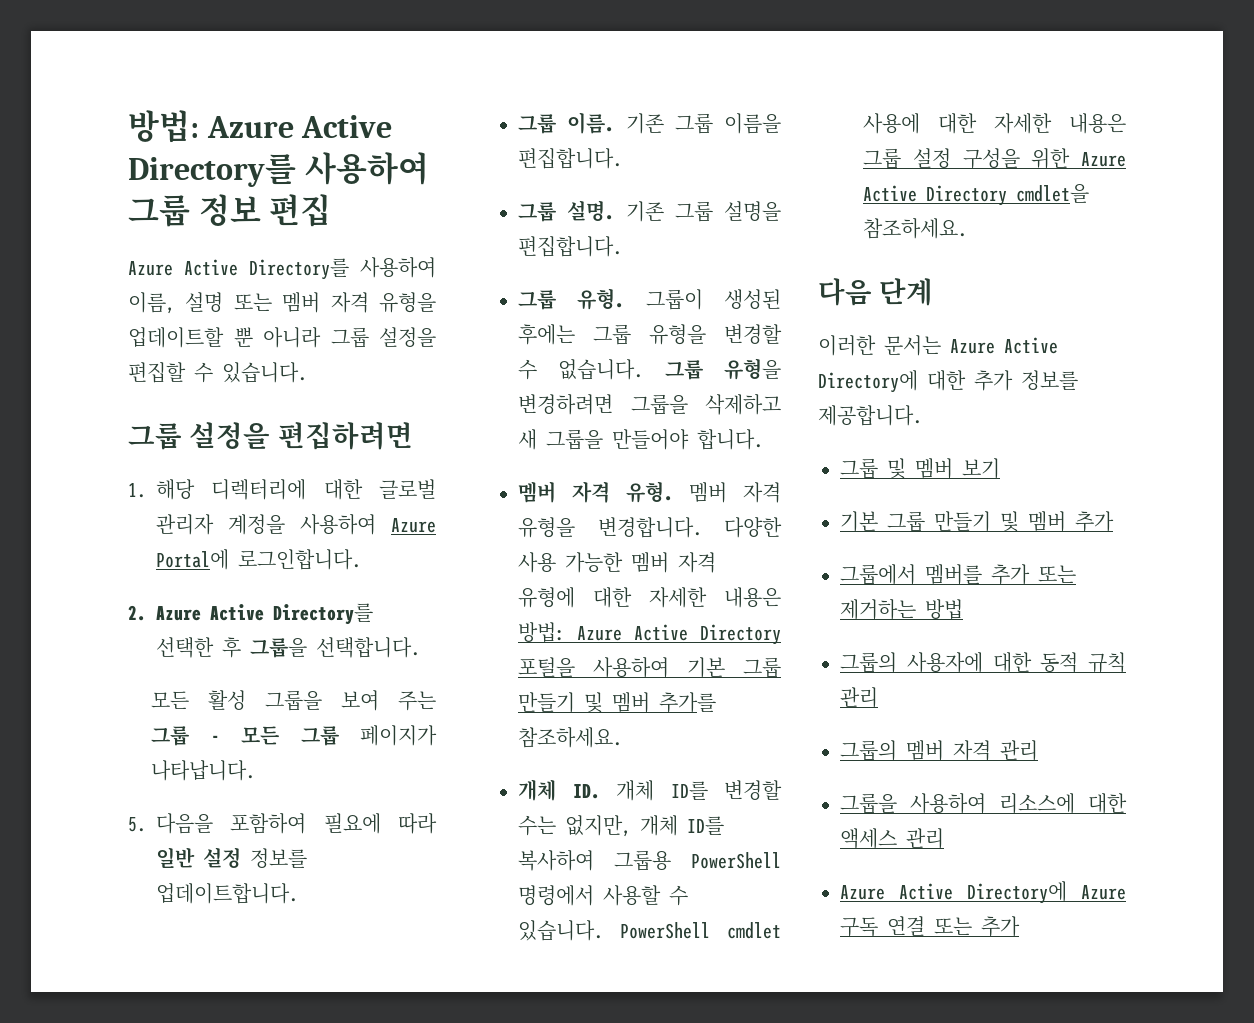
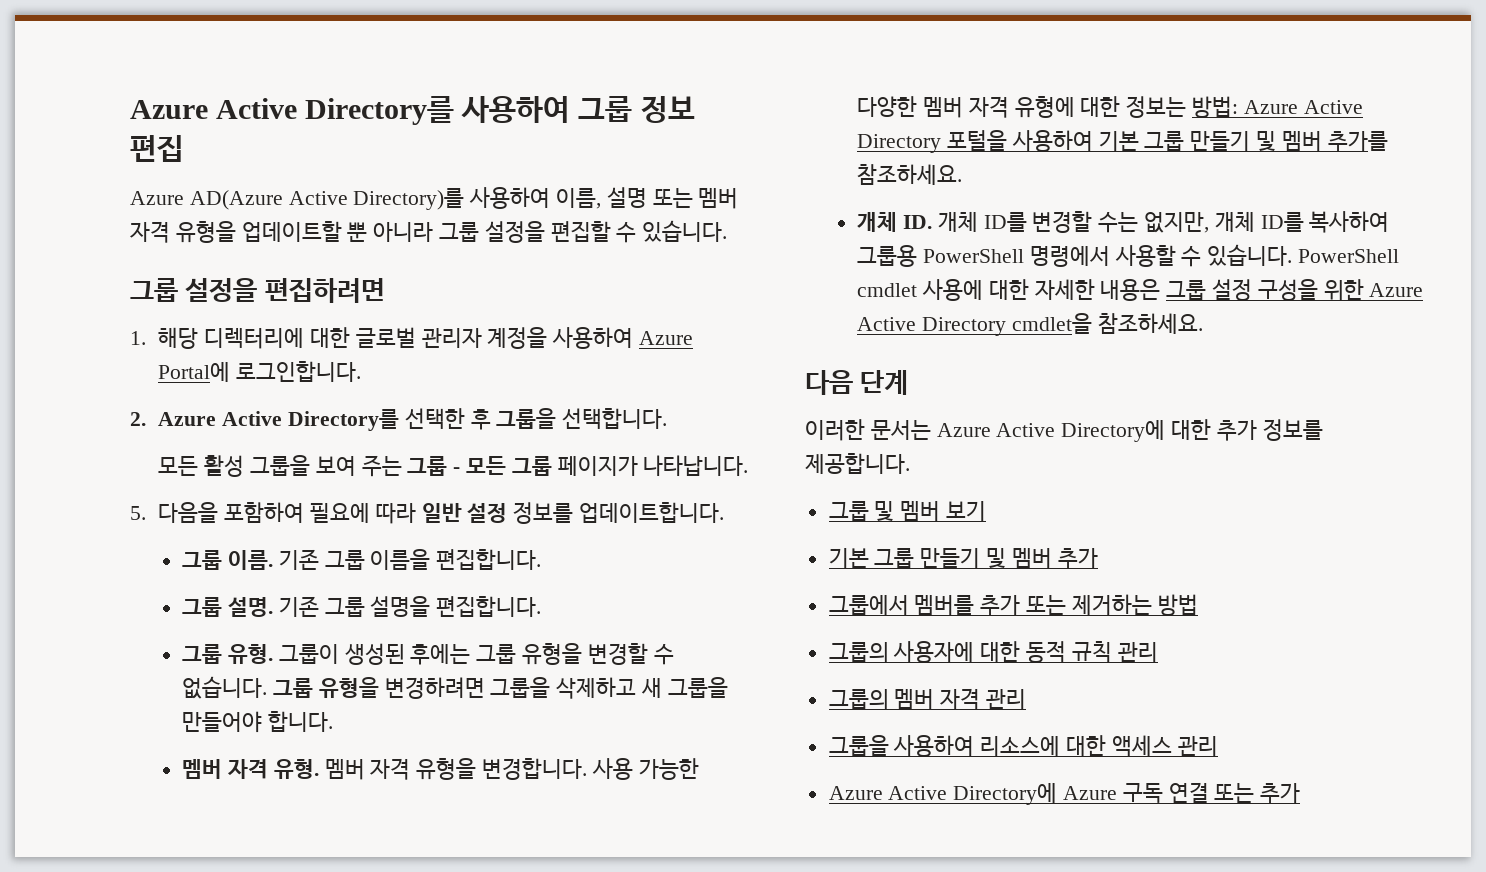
[128,110,199,143] 방법: -> (130, 109) none
[184,258,349,280] Active Directory를 -> [189,188,465,210] AD(Azure Active Directory)를
[724,517,782,538] 다양한 -> (587, 769) none
(624, 562) none -> [857,96,918,117] 다양한
[649,587,781,608] 자세한 내용은 -> [1126,96,1187,118] 정보는

